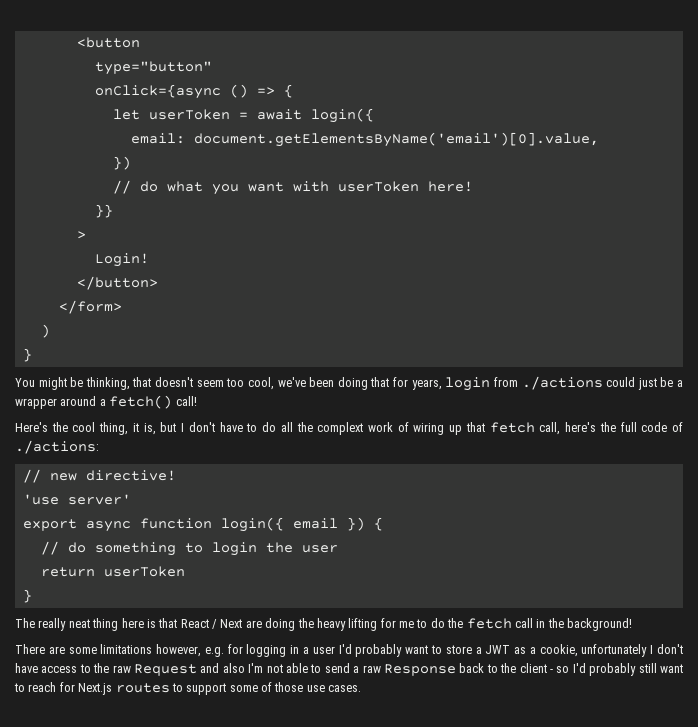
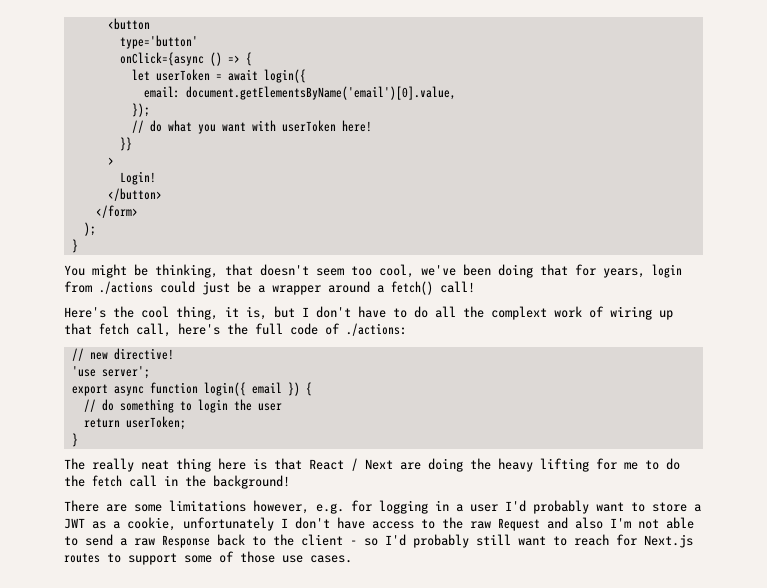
[94,61,212,75] type="button" -> [119,35,198,49] type='button'
[112,156,131,170] }) -> [131,103,150,117] });
[40,324,50,338] ) -> [83,222,96,236] );
[67,494,131,505] server' -> [101,366,150,379] server';
[103,566,185,577] userToken -> [125,416,186,430] userToken;

